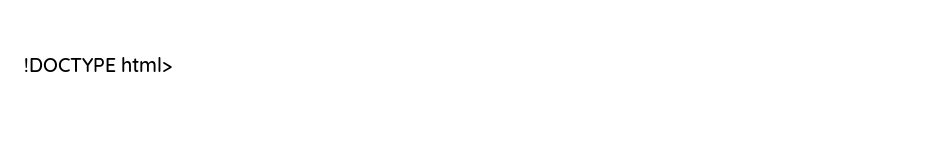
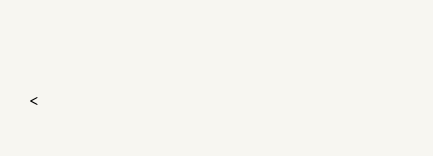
[24,57,173,72] !DOCTYPE html> -> [29,97,39,106] <

